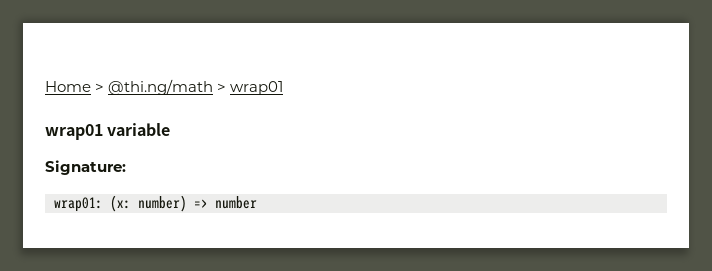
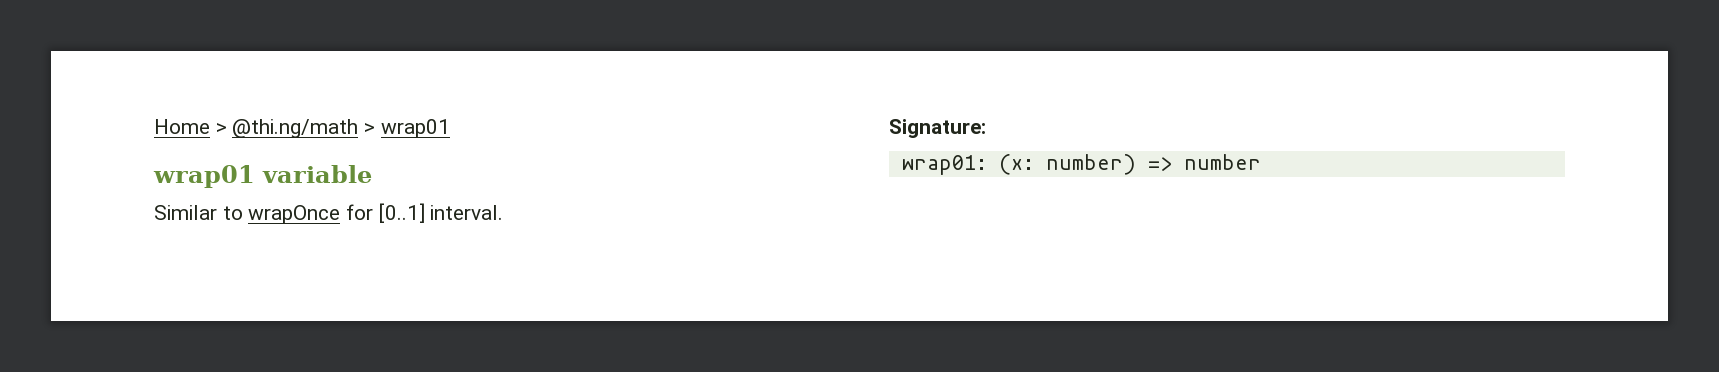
(171, 129) none -> [154,203,504,224] // Similar to wrapOnce for [0..1] interval.

